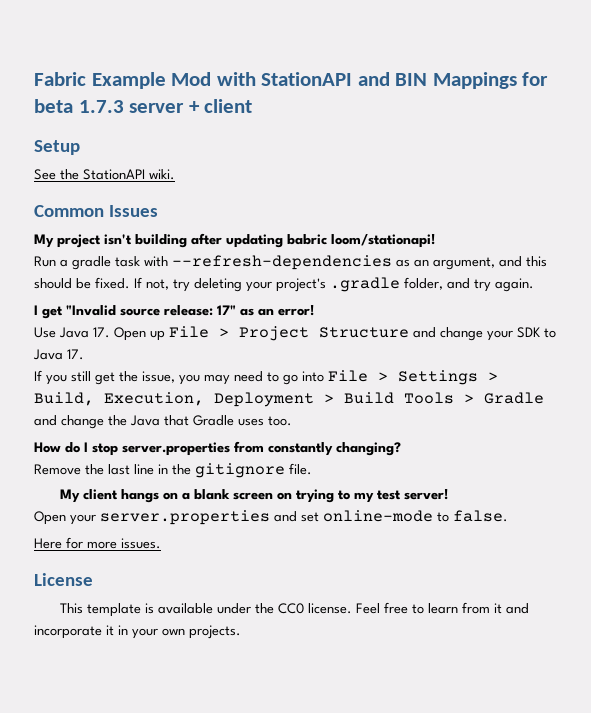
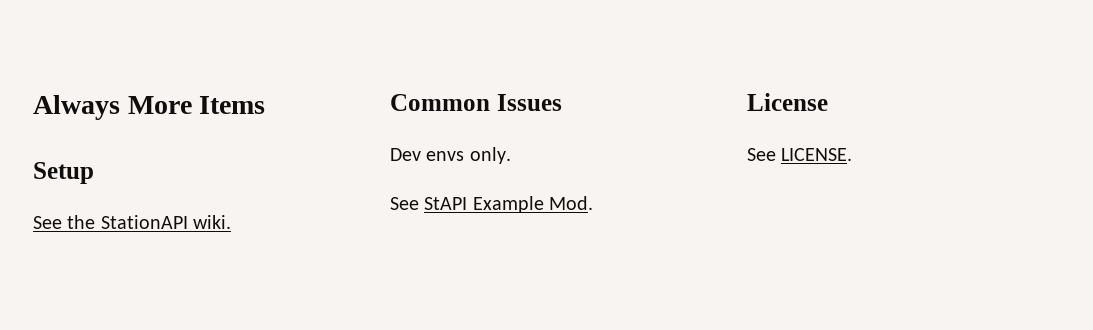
[34,72,549,89] [34,99,253,113] Fabric Example Mod with StationAPI and BIN Mappings for beta 1.7.3 server + client -> [33,95,266,120] Always More Items
[34,233,435,248] [34,255,547,270] [34,277,534,292] [34,305,314,319] [34,326,556,341] [33,349,84,360] [34,370,498,385] [34,392,544,407] [34,415,292,429] [34,441,401,456] [34,463,312,478] [60,489,449,503] [34,510,508,525] [34,537,161,549] [34,573,93,586] [60,602,530,617] [34,625,241,639] My project isn't building after updating babric loom/stationapi! // Run a gradle task with --refresh-dependencies as an argument, and this should be fixed. If not, try deleting your project's .gradle folder, and try again. // I get "Invalid source release: 17" as an error! // Use Java 17. Open up File > Project Structure and change your SDK to Java 17. // If you still get the issue, you may need to go into File > Settings > Build, Execution, Deployment > Build Tools > Gradle and change the Java that Gradle uses too. // How do I stop server.properties from constantly changing? // Remove the last line in the gitignore file. // My client hangs on a blank screen on trying to my test server! // Open your server.properties and set online-mode to false. // Here for more issues. // License // This template is available under the CC0 license. Feel free to learn from it and incorporate it in your own projects. -> [390,147,511,164] [390,196,594,213] [747,93,828,111] [747,148,853,161] Dev envs only. // See StAPI Example Mod. // License // See LICENSE.

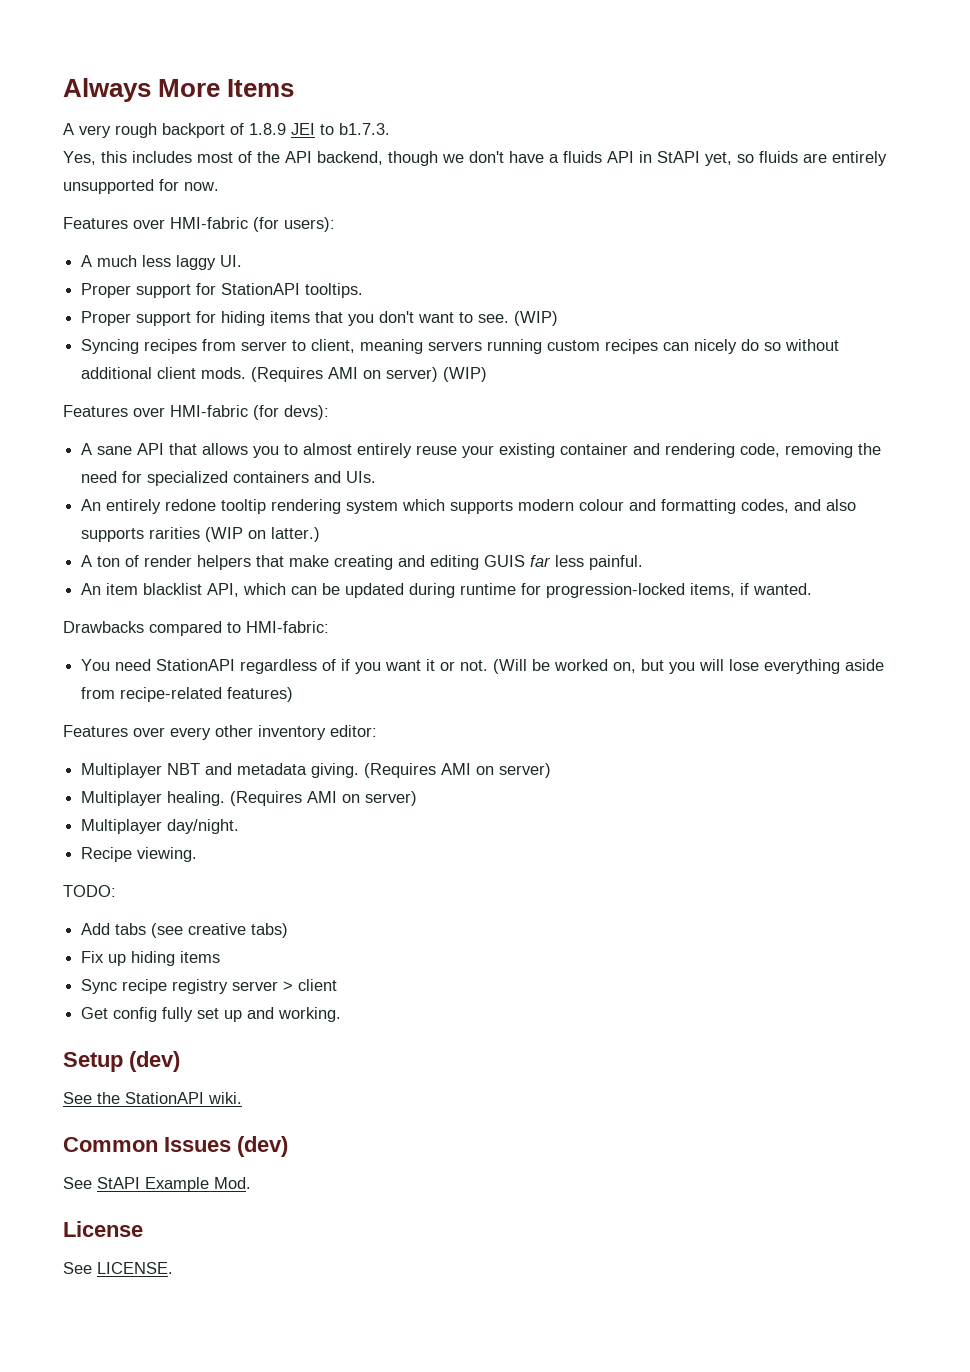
(266, 105) none -> [63,123,390,138] [63,151,887,166] [63,179,219,194] [63,217,335,232] [81,255,243,270] [81,283,364,298] [81,311,559,326] [81,339,840,354] [81,367,488,382] [63,405,329,420] [81,443,882,458] [81,471,377,486] [81,499,857,514] [81,527,321,542] [81,555,644,570] [81,583,813,598] [63,621,329,636] [81,659,885,674] [81,687,294,702] [63,725,377,740] [81,763,552,778] [81,791,418,806] [81,819,240,834] [81,847,198,862] [63,885,116,897] [81,923,289,938] [81,951,221,966] [81,979,338,994] [81,1007,342,1022] // A very rough backport of 1.8.9 JEI to b1.7.3. // Yes, this includes most of the API backend, though we don't have a fluids API in StAPI yet, so fluids are entirely unsupported for now. // Features over HMI-fabric (for users): // A much less laggy UI. // Proper support for StationAPI tooltips. // Proper support for hiding items that you don't want to see. (WIP) // Syncing recipes from server to client, meaning servers running custom recipes can nicely do so without additional client mods. (Requires AMI on server) (WIP) // Features over HMI-fabric (for devs): // A sane API that allows you to almost entirely reuse your existing container and rendering code, removing the need for specialized containers and UIs. // An entirely redone tooltip rendering system which supports modern colour and formatting codes, and also supports rarities (WIP on latter.) // A ton of render helpers that make creating and editing GUIS far less painful. // An item blacklist API, which can be updated during runtime for progression-locked items, if wanted. // Drawbacks compared to HMI-fabric: // You need StationAPI regardless of if you want it or not. (Will be worked on, but you will lose everything aside from recipe-related features) // Features over every other inventory editor: // Multiplayer NBT and metadata giving. (Requires AMI on server) // Multiplayer healing. (Requires AMI on server) // Multiplayer day/night. // Recipe viewing. // TODO: // Add tabs (see creative tabs) // Fix up hiding items // Sync recipe registry server > client // Get config fully set up and working.
(94, 173) none -> [129,1051,180,1072] (dev)
[390,147,511,164] // Dev envs only. -> [237,1136,288,1157] (dev)

